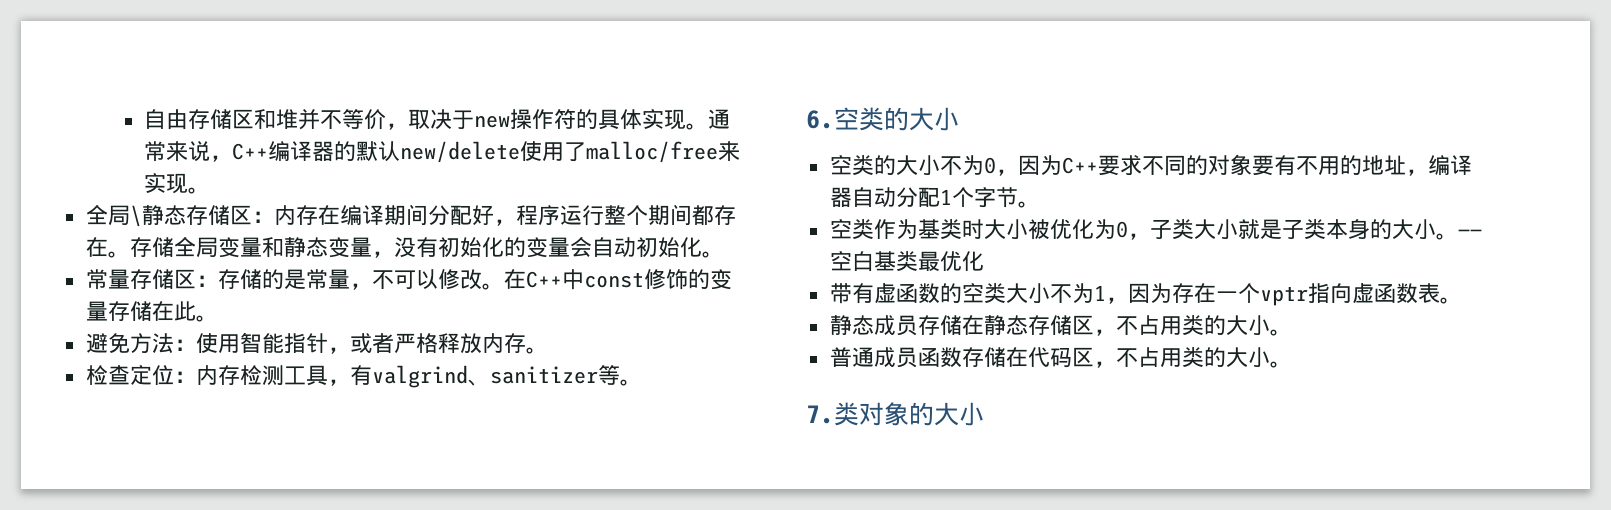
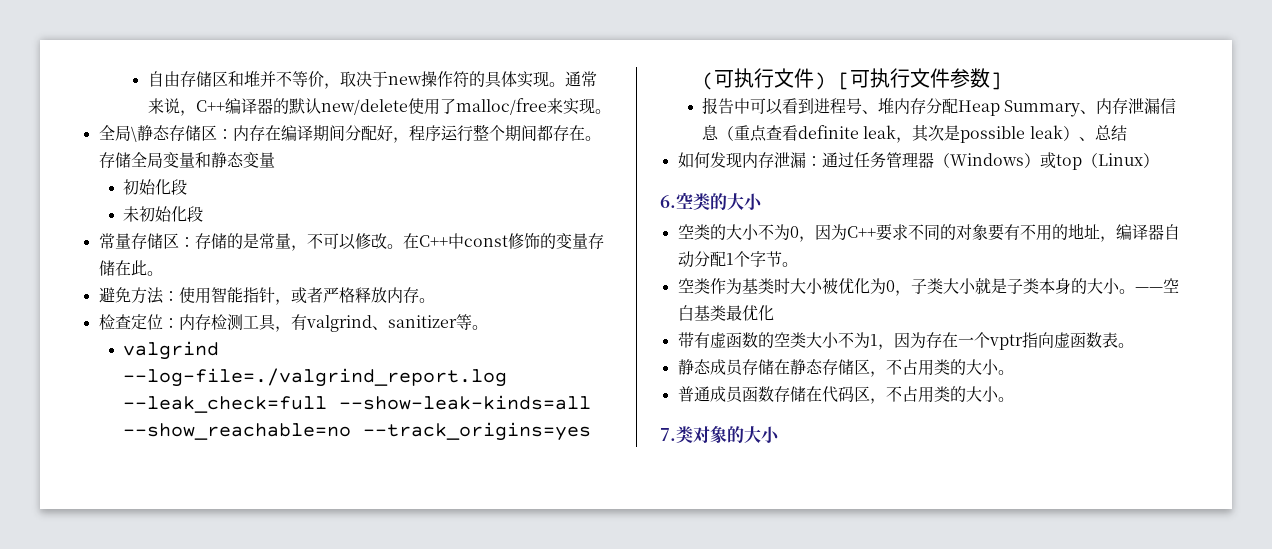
[371,237,724,258] ，没有初始化的变量会自动初始化。 -> [123,179,188,195] [123,206,204,222] // 初始化段 // 未初始化段
(642, 382) none -> [123,341,220,360] [123,368,508,387] [123,395,592,413] [123,422,592,441] [702,68,1003,90] [702,97,1177,117] [702,125,1127,143] [677,152,1159,170] // valgrind --log-file=./valgrind_report.log --leak_check=full --show-leak-kinds=all --show_reachable=no --track_origins=yes (可执行文件) [可执行文件参数] // 报告中可以看到进程号、堆内存分配Heap Summary、内存泄漏信息（重点查看definite leak，其次是possible leak）、总结 // 如何发现内存泄漏：通过任务管理器（Windows）或top（Linux）

